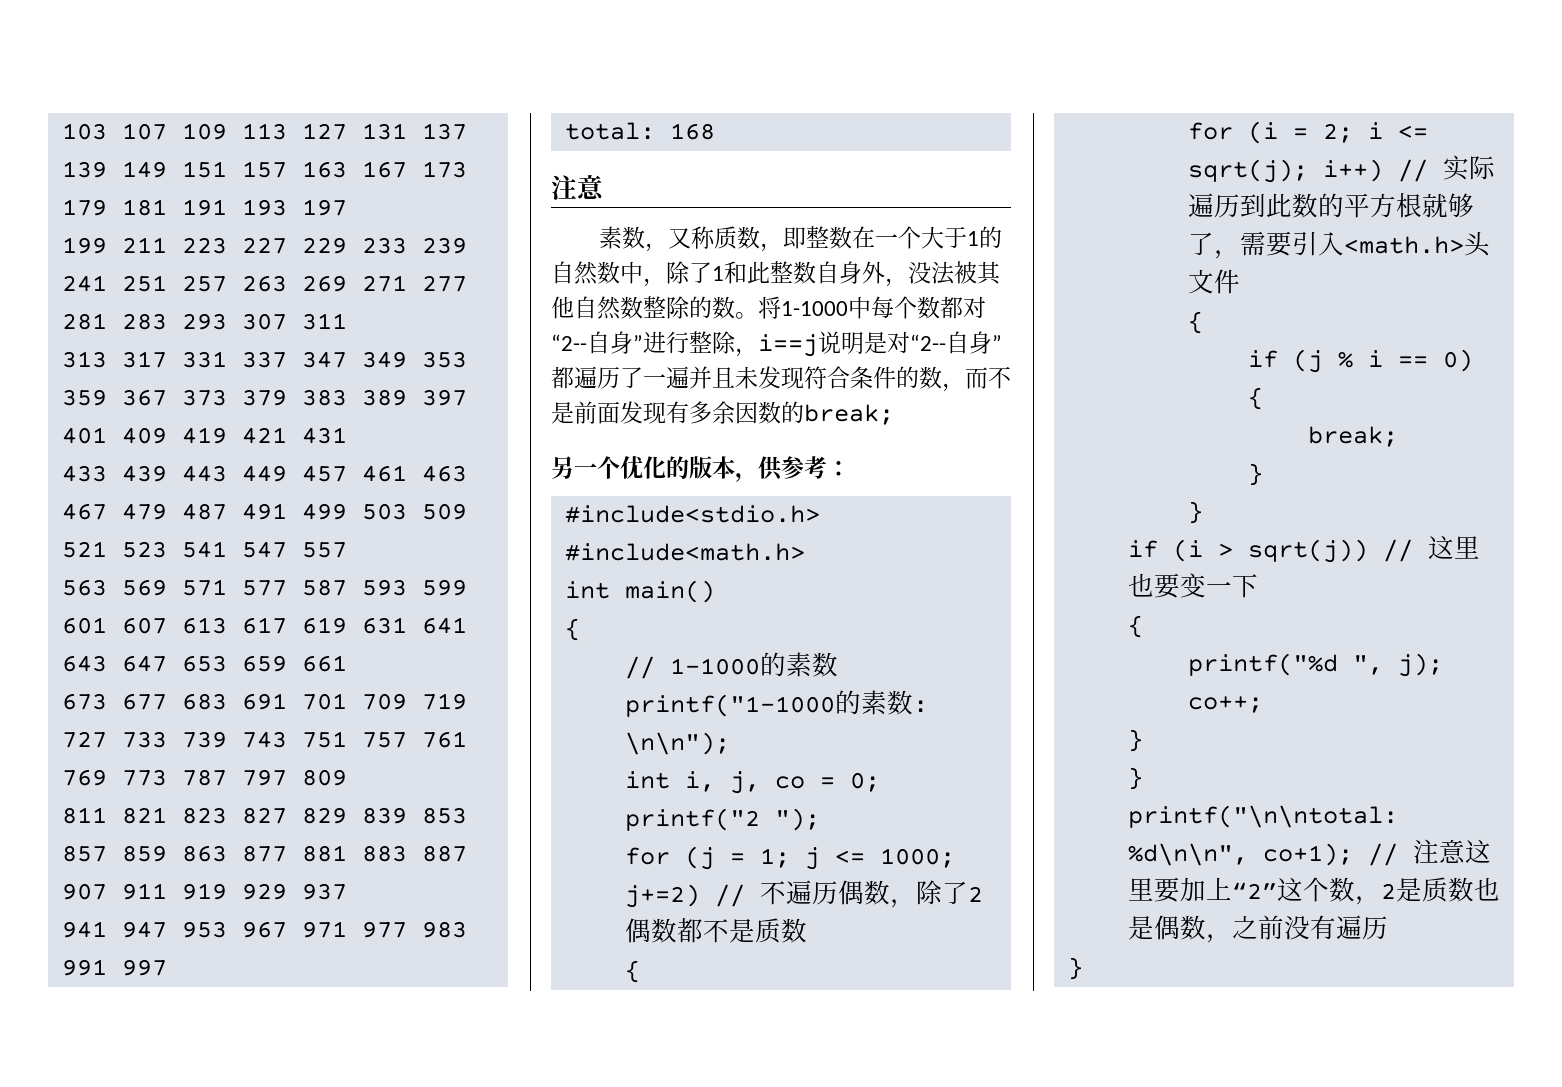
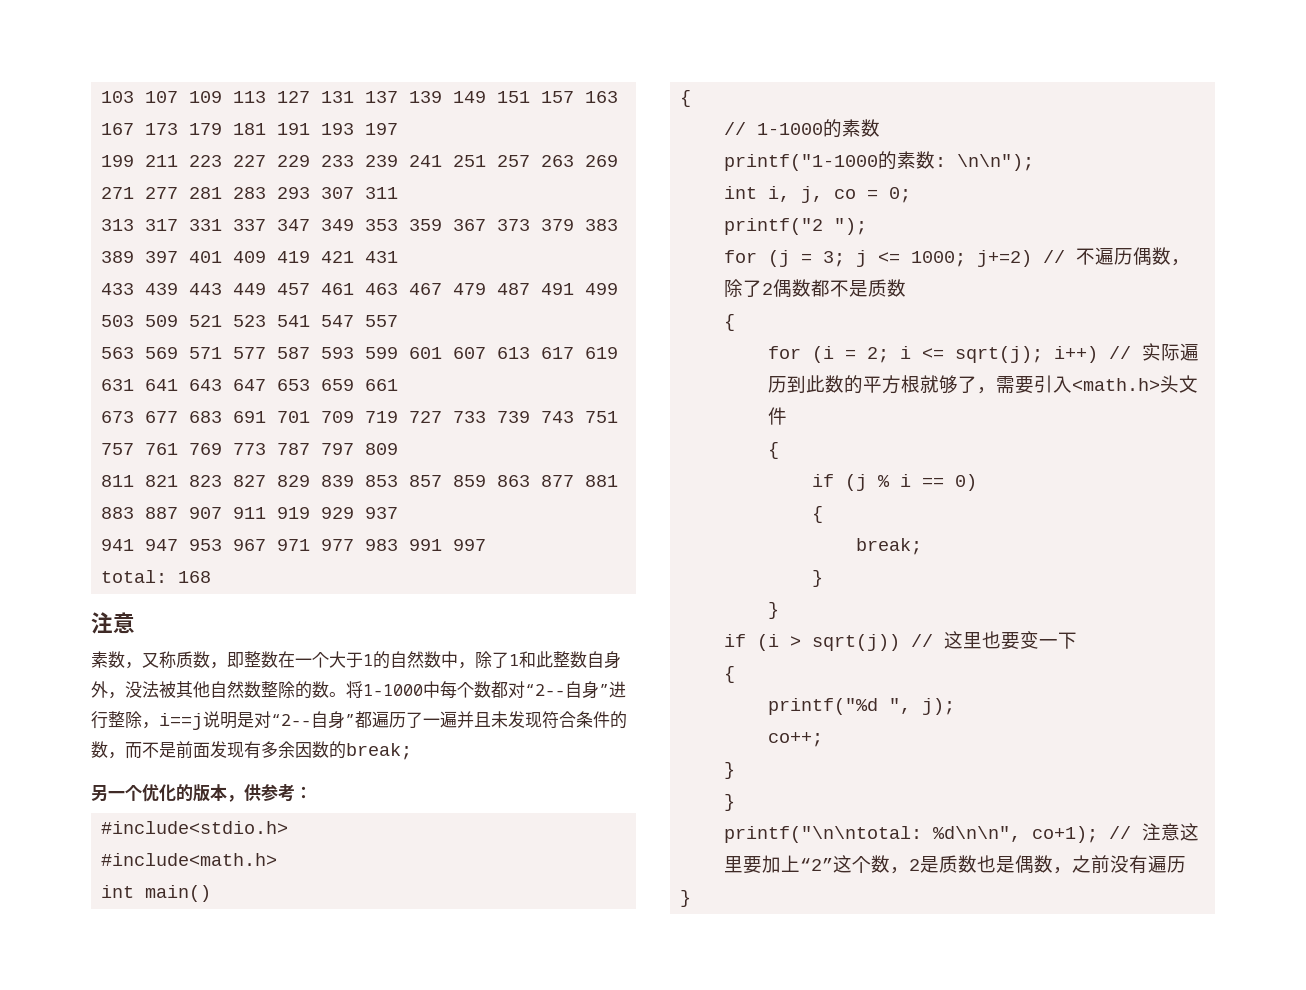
[759,848,790,868] 1; -> [823,251,846,267] 3;

